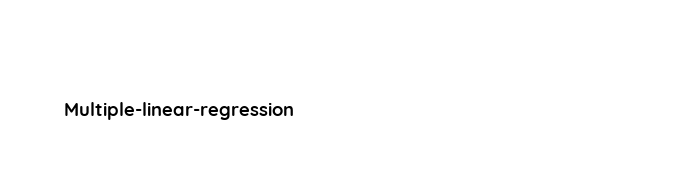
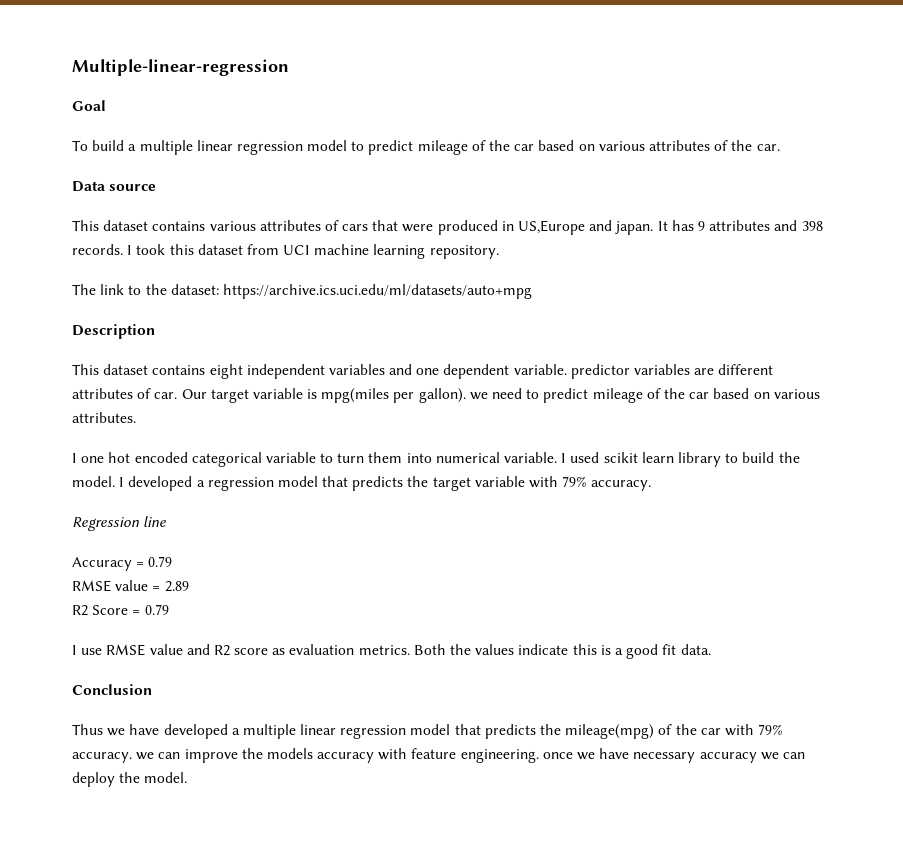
(294, 111) none -> [72,100,106,111] [72,140,780,155] [72,181,157,192] [72,220,823,235] [72,244,499,259] [72,284,532,299] [72,324,155,339] [72,364,774,379] [72,388,820,403] [72,412,136,423] [72,452,800,467] [72,476,652,491] [72,516,167,531] [72,556,173,571] [72,580,189,592] [72,604,169,616] [72,644,711,659] [72,684,152,695] [72,724,784,739] [72,748,805,763] [72,772,188,787] // Goal // To build a multiple linear regression model to predict mileage of the car based on various attributes of the car. // Data source // This dataset contains various attributes of cars that were produced in US,Europe and japan. It has 9 attributes and 398 records. I took this dataset from UCI machine learning repository. // The link to the dataset: https://archive.ics.uci.edu/ml/datasets/auto+mpg // Description // This dataset contains eight independent variables and one dependent variable. predictor variables are different attributes of car. Our target variable is mpg(miles per gallon). we need to predict mileage of the car based on various attributes. // I one hot encoded categorical variable to turn them into numerical variable. I used scikit learn library to build the model. I developed a regression model that predicts the target variable with 79% accuracy. // Regression line // Accuracy = 0.79 // RMSE value = 2.89 // R2 Score = 0.79 // I use RMSE value and R2 score as evaluation metrics. Both the values indicate this is a good fit data. // Conclusion // Thus we have developed a multiple linear regression model that predicts the mileage(mpg) of the car with 79% accuracy. we can improve the models accuracy with feature engineering. once we have necessary accuracy we can deploy the model.

